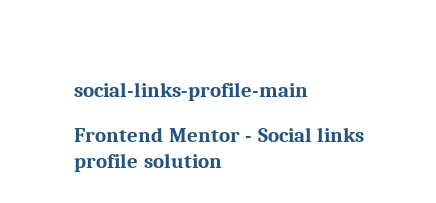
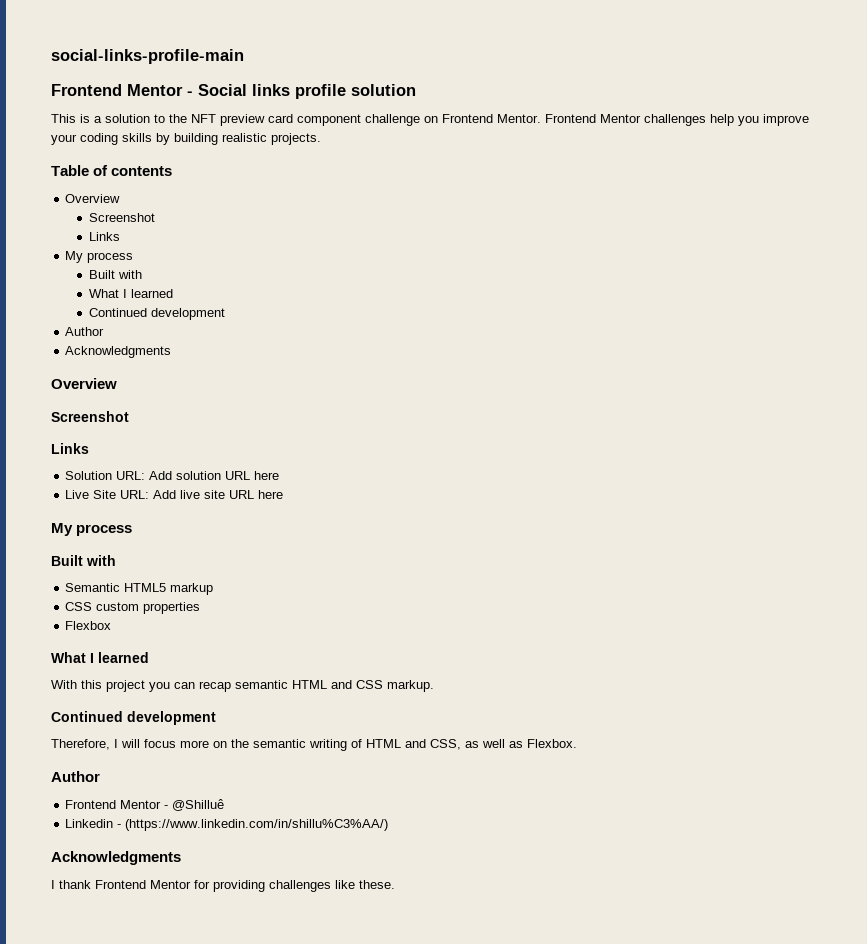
(222, 160) none -> [51,114,809,126] [51,133,321,145] [51,165,173,176] [65,194,121,203] [88,213,155,222] [88,232,120,241] [65,251,134,263] [88,270,142,279] [88,289,173,298] [88,308,225,320] [65,327,105,336] [65,346,172,358] [51,378,117,389] [51,411,129,422] [51,443,89,454] [65,471,280,480] [65,490,284,499] [51,523,133,536] [51,555,116,566] [65,583,214,595] [65,602,201,614] [65,621,112,630] [51,652,149,663] [51,680,434,692] [51,711,216,725] [51,739,577,751] [51,771,100,782] [65,799,225,811] [65,819,389,831] [51,851,181,865] [51,880,395,892] // This is a solution to the NFT preview card component challenge on Frontend Mentor. Frontend Mentor challenges help you improve your coding skills by building realistic projects. // Table of contents // Overview // Screenshot // Links // My process // Built with // What I learned // Continued development // Author // Acknowledgments // Overview // Screenshot // Links // Solution URL: Add solution URL here // Live Site URL: Add live site URL here // My process // Built with // Semantic HTML5 markup // CSS custom properties // Flexbox // What I learned // With this project you can recap semantic HTML and CSS markup. // Continued development // Therefore, I will focus more on the semantic writing of HTML and CSS, as well as Flexbox. // Author // Frontend Mentor - @Shilluê // Linkedin - (https://www.linkedin.com/in/shillu%C3%AA/) // Acknowledgments // I thank Frontend Mentor for providing challenges like these.

